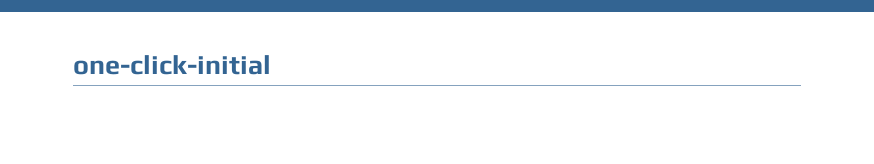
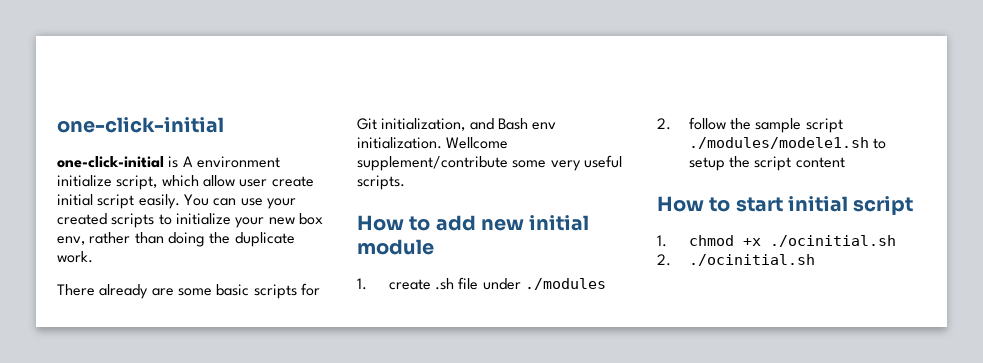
[73,55,271,75] one-click-initial -> [57,117,224,133] [57,156,280,168] [57,175,314,190] [57,194,296,209] [57,213,323,228] [57,232,295,247] [57,251,93,263] [57,283,320,299] [357,118,557,131] [357,137,509,149] [357,155,622,171] [357,175,405,190] [357,215,590,231] [357,239,434,255] [357,277,607,290] [657,117,843,133] [688,137,887,149] [688,156,845,171] [657,196,914,215] [657,235,896,247] [657,254,815,266] one-click-initial // one-click-initial is A environment initialize script, which allow user create initial script easily. You can use your created scripts to initialize your new box env, rather than doing the duplicate work. // There already are some basic scripts for Git initialization, and Bash env initialization. Wellcome supplement/contribute some very useful scripts. // How to add new initial module // 1. create .sh file under ./modules // 2. follow the sample script ./modules/modele1.sh to setup the script content // How to start initial script // 1. chmod +x ./ocinitial.sh // 2. ./ocinitial.sh

